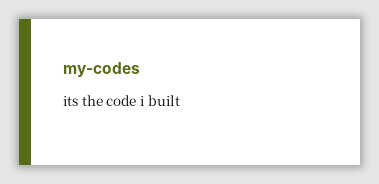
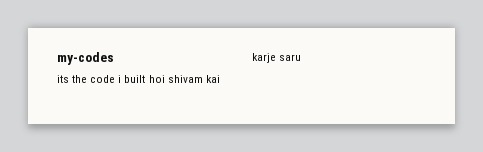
(180, 100) none -> [148,75,220,83] [252,53,302,63] hoi shivam kai karje saru

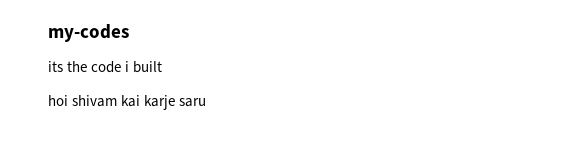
(146, 79) none -> (163, 67) //

